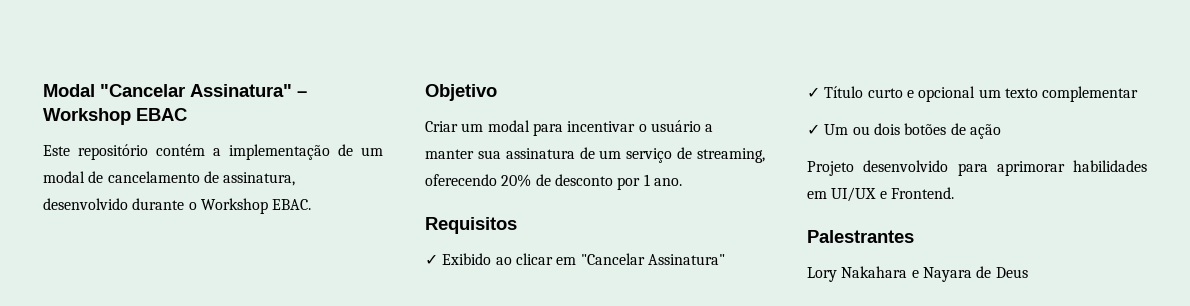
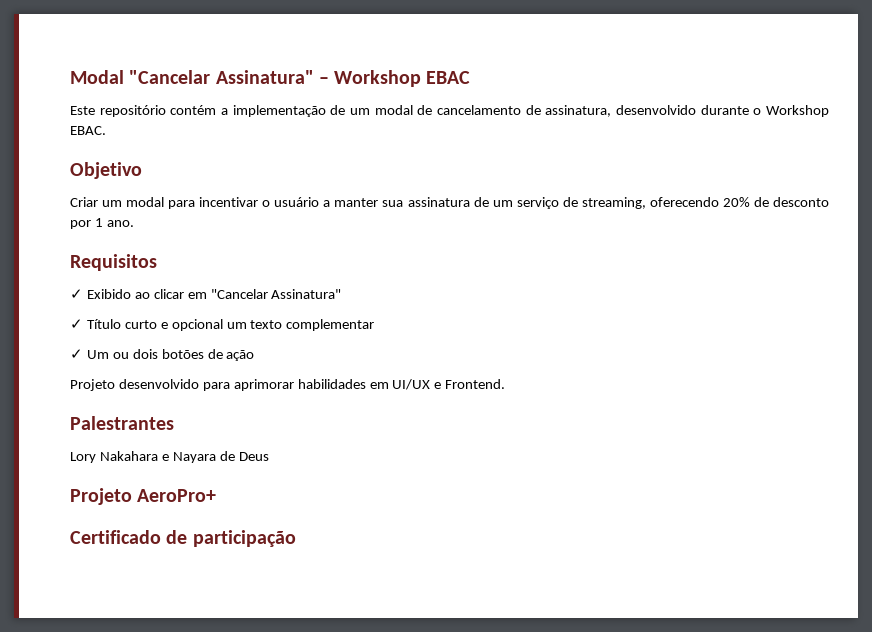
(1028, 272) none -> [70,488,217,505] [70,530,296,547] // Projeto AeroPro+ // Certificado de participação

